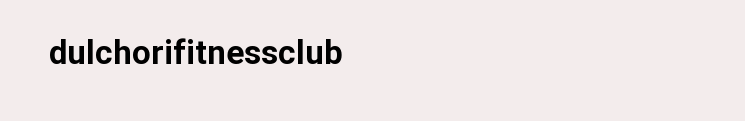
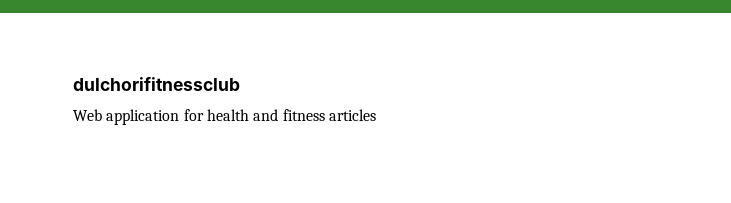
(343, 51) none -> [73,109,376,125] // Web application for health and fitness articles

